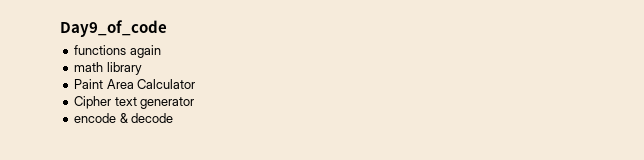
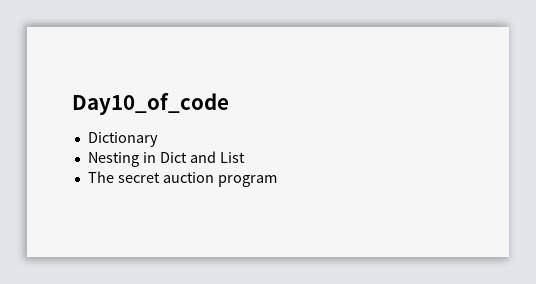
[60,20,167,37] [74,45,161,58] [74,62,142,75] [74,79,196,89] [74,96,195,109] [74,113,174,123] Day9_of_code // functions again // math library // Paint Area Calculator // Cipher text generator // encode & decode -> [72,93,229,115] [87,132,158,147] [87,151,245,167] [87,171,277,187] Day10_of_code // Dictionary // Nesting in Dict and List // The secret auction program

